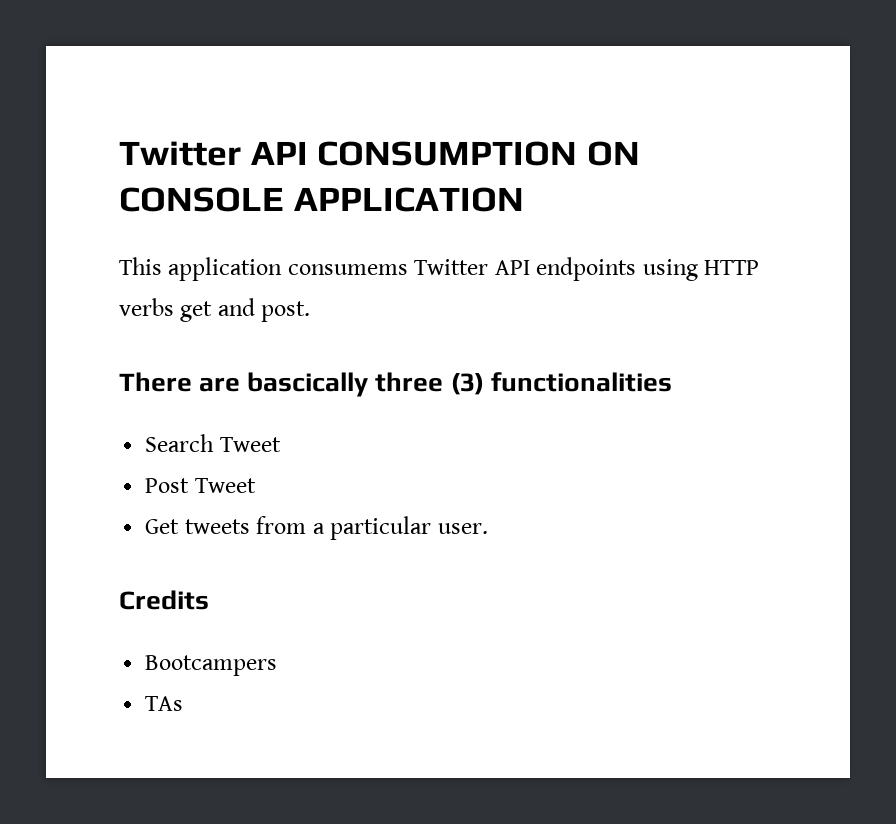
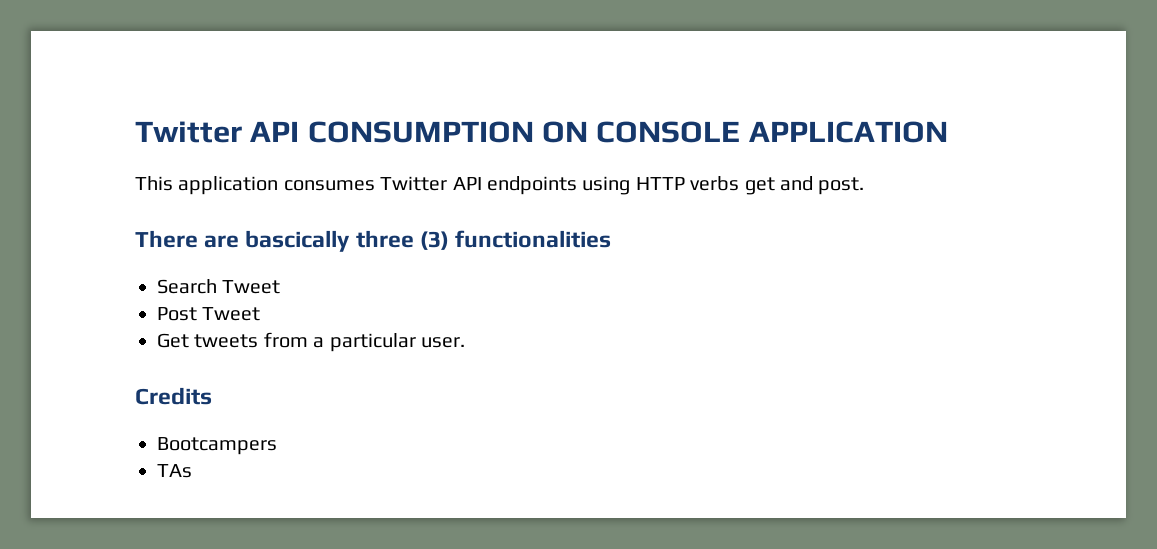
[287,264,408,275] consumems -> [283,180,375,191] consumes

